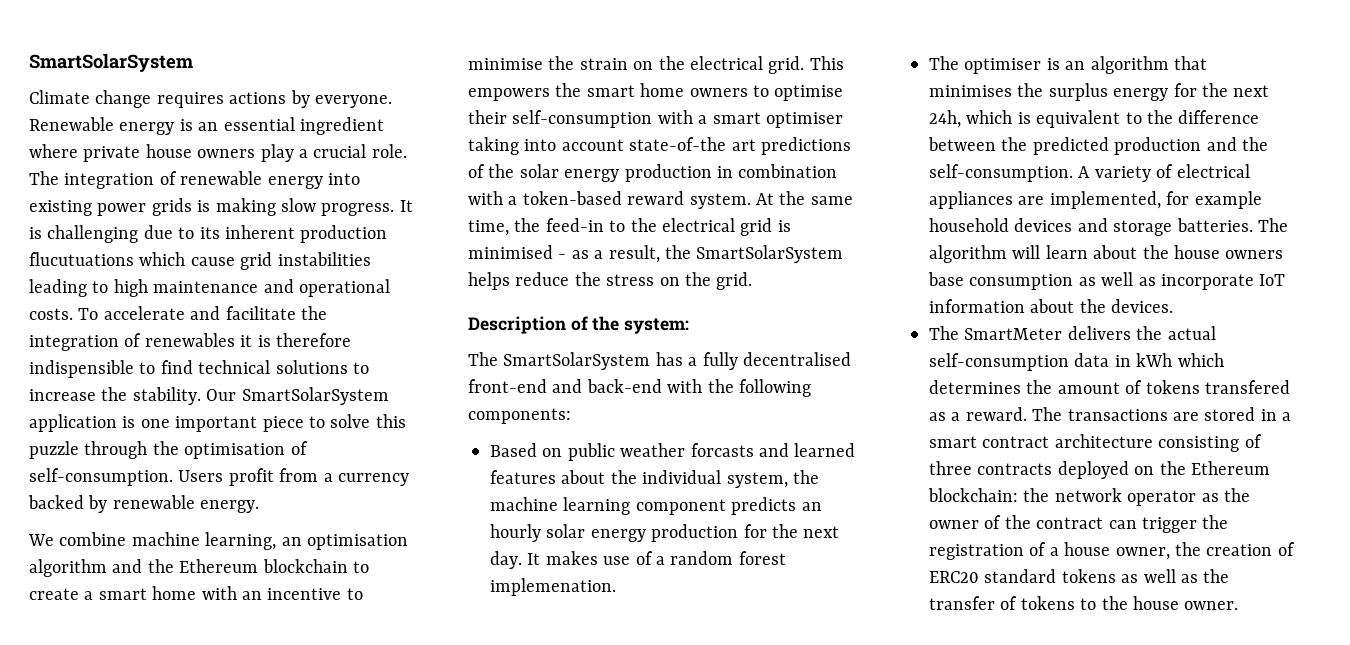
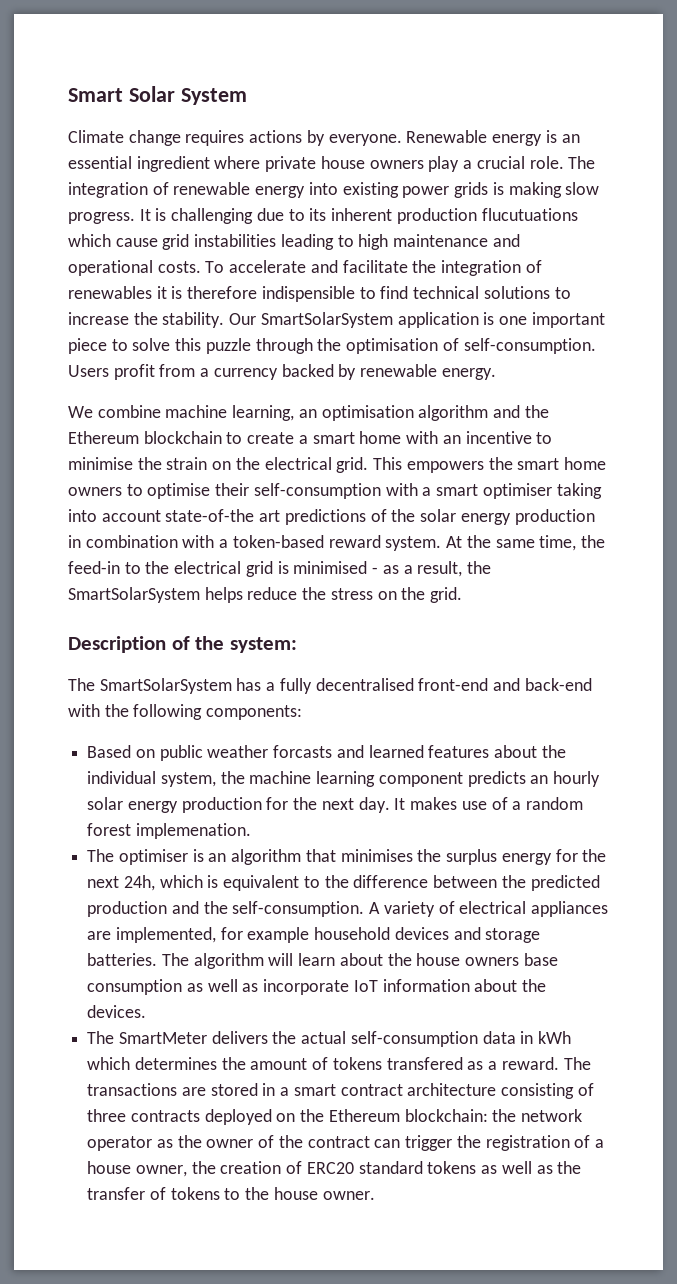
[29,53,193,72] SmartSolarSystem -> [68,86,247,105] Smart Solar System

